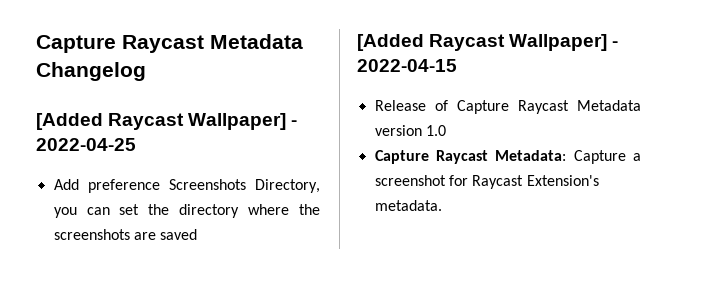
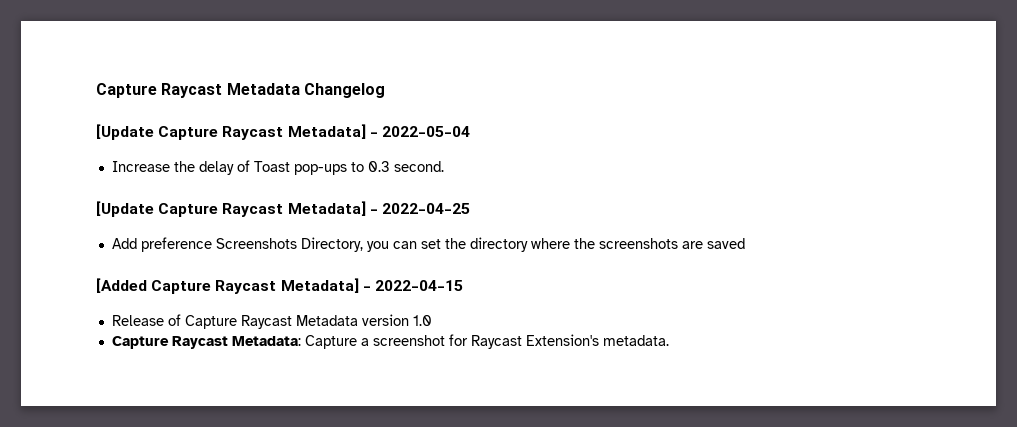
[36,113,287,130] [Added Raycast Wallpaper] -> [96,124,470,140] [111,160,444,175] [96,201,366,217] [Update Capture Raycast Metadata] - 2022-05-04 // Increase the delay of Toast pop-ups to 0.3 second. // [Update Capture Raycast Metadata]
[429,34,608,51] Raycast Wallpaper] -> [151,278,359,294] Capture Raycast Metadata]

